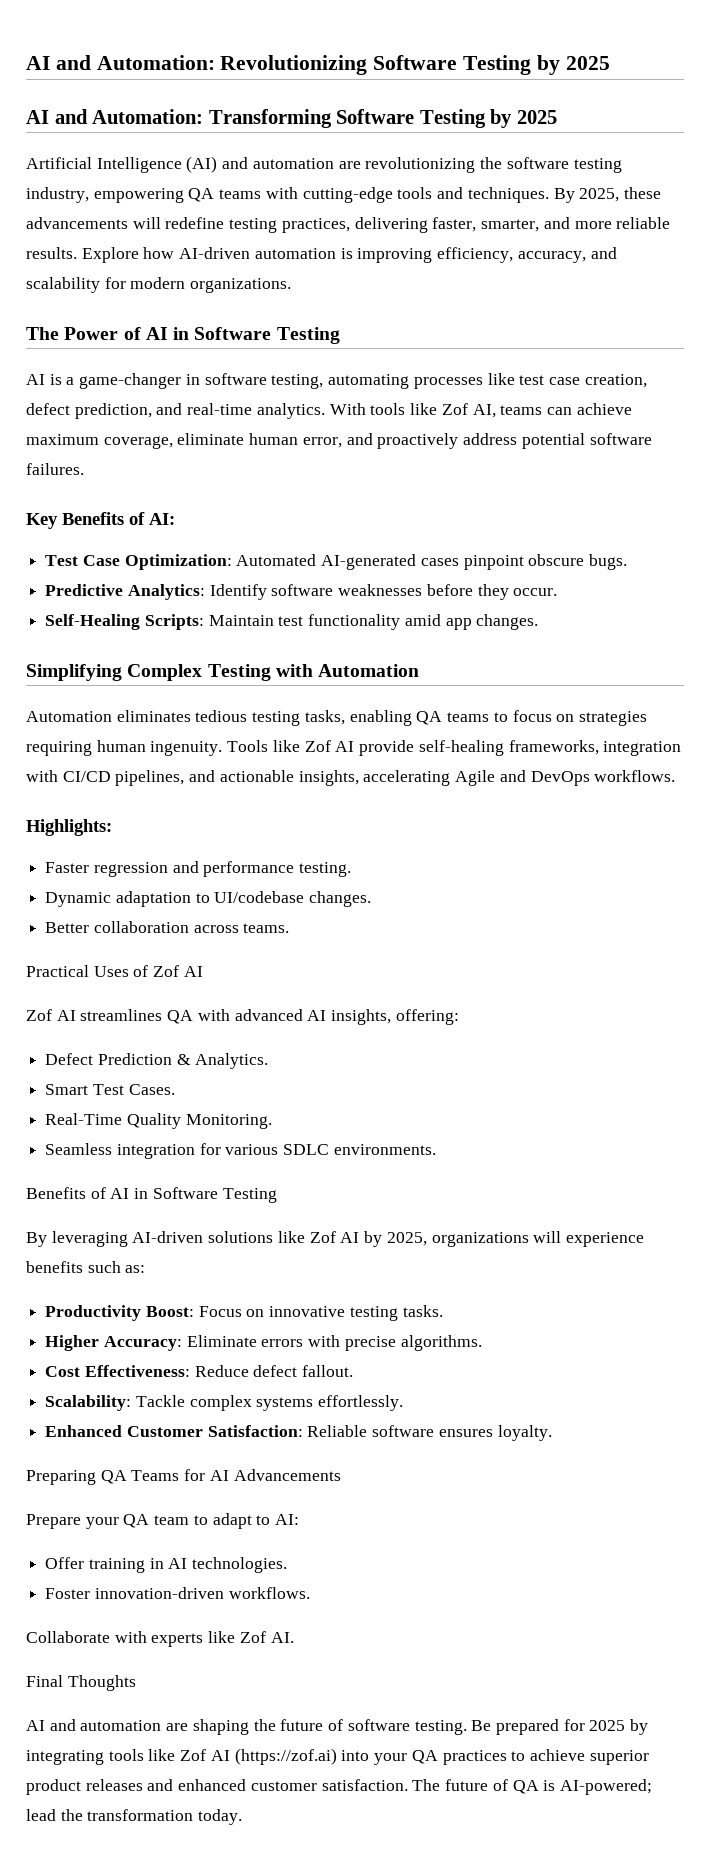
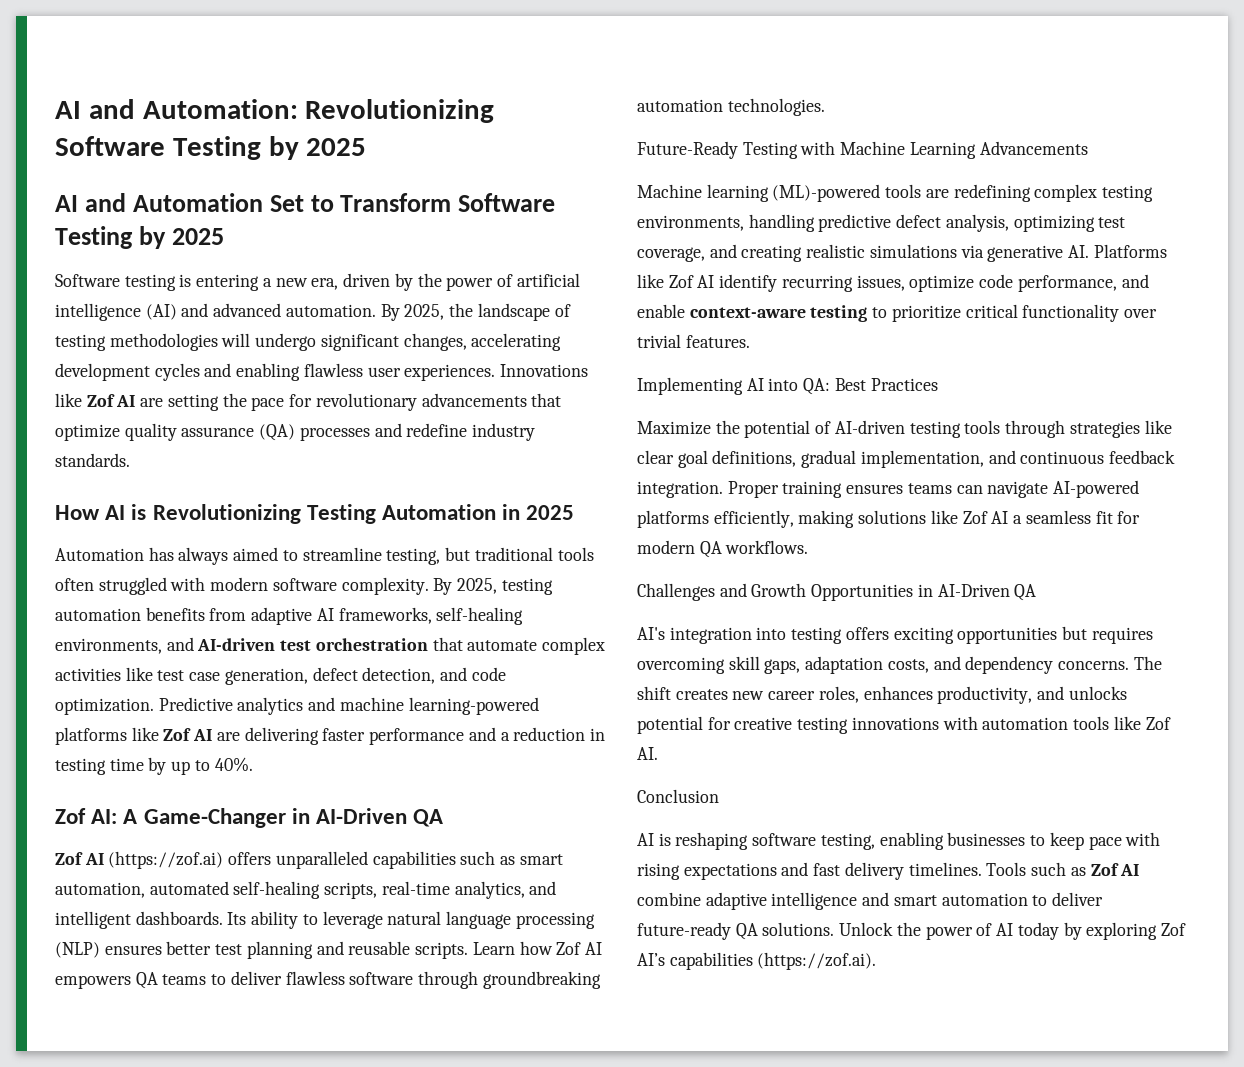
[92,109,557,128] [26,156,622,173] [26,187,661,203] [26,217,671,233] [26,247,617,263] [26,277,292,293] [26,327,340,344] [26,373,647,389] [26,403,632,419] [26,433,652,449] [26,463,84,475] [26,512,175,529] [45,554,628,570] [45,584,558,600] [45,614,539,630] [26,664,420,681] [26,710,647,726] [26,740,682,756] [26,770,676,786] [26,819,112,836] [45,861,352,877] [45,891,372,907] [45,921,290,933] [26,965,203,977] [26,1009,459,1025] [45,1053,269,1069] [45,1084,175,1095] [45,1113,272,1129] [45,1143,436,1159] [26,1187,277,1203] [26,1231,644,1247] [26,1261,146,1273] [45,1305,443,1321] [45,1335,482,1351] [45,1365,354,1377] [45,1395,404,1411] [45,1425,552,1441] [26,1469,341,1485] [26,1513,300,1529] [45,1557,288,1573] [45,1587,310,1599] [26,1631,204,1647] Automation: Transforming Software Testing by 2025 // Artificial Intelligence (AI) and automation are revolutionizing the software testing industry, empowering QA teams with cutting-edge tools and techniques. By 2025, these advancements will redefine testing practices, delivering faster, smarter, and more reliable results. Explore how AI-driven automation is improving efficiency, accuracy, and scalability for modern organizations. // The Power of AI in Software Testing // AI is a game-changer in software testing, automating processes like test case creation, defect prediction, and real-time analytics. With tools like Zof AI, teams can achieve maximum coverage, eliminate human error, and proactively address potential software failures. // Key Benefits of AI: // Test Case Optimization: Automated AI-generated cases pinpoint obscure bugs. // Predictive Analytics: Identify software weaknesses before they occur. // Self-Healing Scripts: Maintain test functionality amid app changes. // Simplifying Complex Testing with Automation // Automation eliminates tedious testing tasks, enabling QA teams to focus on strategies requiring human ingenuity. Tools like Zof AI provide self-healing frameworks, integration with CI/CD pipelines, and actionable insights, accelerating Agile and DevOps workflows. // Highlights: // Faster regression and performance testing. // Dynamic adaptation to UI/codebase changes. // Better collaboration across teams. // Practical Uses of Zof AI // Zof AI streamlines QA with advanced AI insights, offering: // Defect Prediction & Analytics. // Smart Test Cases. // Real-Time Quality Monitoring. // Seamless integration for various SDLC environments. // Benefits of AI in Software Testing // By leveraging AI-driven solutions like Zof AI by 2025, organizations will experience benefits such as: // Productivity Boost: Focus on innovative testing tasks. // Higher Accuracy: Eliminate errors with precise algorithms. // Cost Effectiveness: Reduce defect fallout. // Scalability: Tackle complex systems effortlessly. // Enhanced Customer Satisfaction: Reliable software ensures loyalty. // Preparing QA Teams for AI Advancements // Prepare your QA team to adapt to AI: // Offer training in AI technologies. // Foster innovation-driven workflows. // Collaborate with experts -> [132,193,556,212] [55,226,224,249] [55,273,580,291] [55,303,571,321] [55,333,562,351] [55,363,589,381] [55,393,562,411] [55,423,536,441] [55,453,130,467] [55,504,575,524] [55,547,594,565] [55,577,553,595] [55,607,524,625] [55,637,606,655] [55,667,506,685] [55,697,539,715] [55,727,605,745] [55,757,253,775] [55,808,444,828] [55,851,563,869] [55,881,557,899] [55,911,595,929] [55,941,602,959] [55,971,601,989] [637,98,825,116] [637,141,1088,159] [637,184,1154,202] [637,214,1126,232] [637,244,1167,262] [637,274,1149,292] [637,304,1158,322] [637,334,750,348] [637,377,938,395] [637,420,1172,438] [637,450,1176,468] [637,480,1140,498] [637,510,1141,528] [637,540,809,558] [637,583,1037,601] [637,626,1153,644] [637,656,1162,674] [637,686,1127,704] [637,716,1110,734] Automation Set to Transform Software Testing by 2025 // Software testing is entering a new era, driven by the power of artificial intelligence (AI) and advanced automation. By 2025, the landscape of testing methodologies will undergo significant changes, accelerating development cycles and enabling flawless user experiences. Innovations like Zof AI are setting the pace for revolutionary advancements that optimize quality assurance (QA) processes and redefine industry standards. // How AI is Revolutionizing Testing Automation in 2025 // Automation has always aimed to streamline testing, but traditional tools often struggled with modern software complexity. By 2025, testing automation benefits from adaptive AI frameworks, self-healing environments, and AI-driven test orchestration that automate complex activities like test case generation, defect detection, and code optimization. Predictive analytics and machine learning-powered platforms like Zof AI are delivering faster performance and a reduction in testing time by up to 40%. // Zof AI: A Game-Changer in AI-Driven QA // Zof AI (https://zof.ai) offers unparalleled capabilities such as smart automation, automated self-healing scripts, real-time analytics, and intelligent dashboards. Its ability to leverage natural language processing (NLP) ensures better test planning and reusable scripts. Learn how Zof AI empowers QA teams to deliver flawless software through groundbreaking automation technologies. // Future-Ready Testing with Machine Learning Advancements // Machine learning (ML)-powered tools are redefining complex testing environments, handling predictive defect analysis, optimizing test coverage, and creating realistic simulations via generative AI. Platforms like Zof AI identify recurring issues, optimize code performance, and enable context-aware testing to prioritize critical functionality over trivial features. // Implementing AI into QA: Best Practices // Maximize the potential of AI-driven testing tools through strategies like clear goal definitions, gradual implementation, and continuous feedback integration. Proper training ensures teams can navigate AI-powered platforms efficiently, making solutions like Zof AI a seamless fit for modern QA workflows. // Challenges and Growth Opportunities in AI-Driven QA // AI's integration into testing offers exciting opportunities but requires overcoming skill gaps, adaptation costs, and dependency concerns. The shift creates new career roles, enhances productivity, and unlocks potential for creative testing innovations with automation tools
[26,1675,136,1691] [26,1719,649,1735] [26,1748,649,1765] [26,1779,652,1795] [26,1809,243,1825] Final Thoughts // AI and automation are shaping the future of software testing. Be prepared for 2025 by integrating tools like Zof AI (https://zof.ai) into your QA practices to achieve superior product releases and enhanced customer satisfaction. The future of QA is AI-powered; lead the transformation today. -> [637,789,719,803] [637,832,1161,850] [637,862,1140,880] [637,892,1104,910] [637,922,1186,940] [637,952,877,970] Conclusion // AI is reshaping software testing, enabling businesses to keep pace with rising expectations and fast delivery timelines. Tools such as Zof AI combine adaptive intelligence and smart automation to deliver future-ready QA solutions. Unlock the power of AI today by exploring Zof AI’s capabilities (https://zof.ai).

